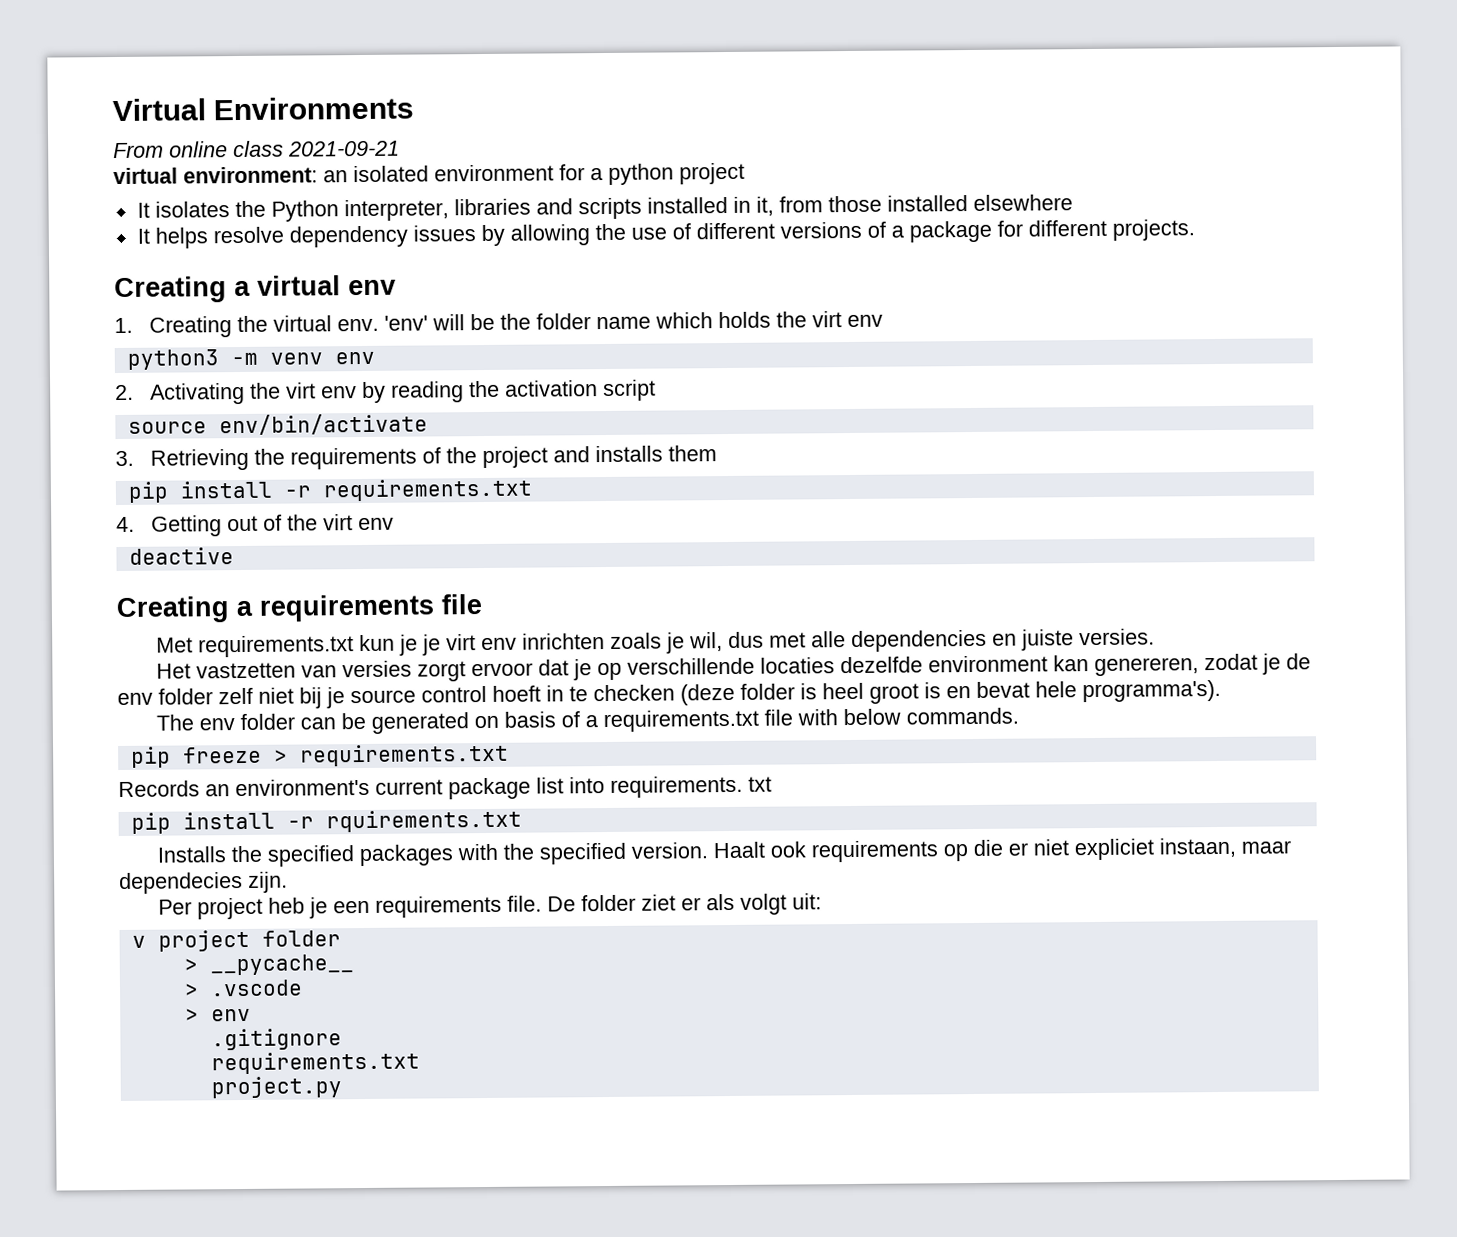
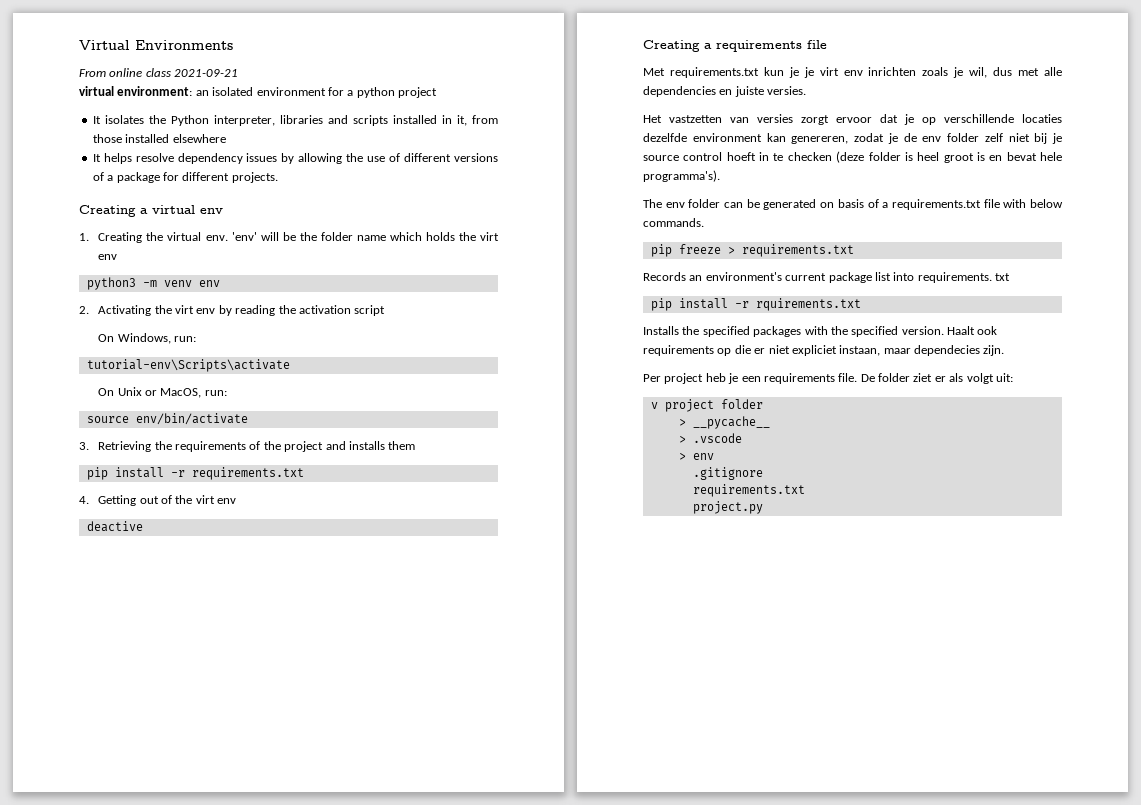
(657, 390) none -> [98,333,197,344] [86,359,290,372] [98,387,227,398] // On Windows, run: // tutorial-env\Scripts\activate // On Unix or MacOS, run:

